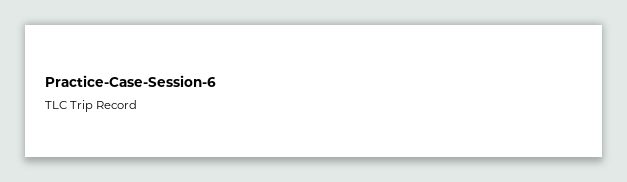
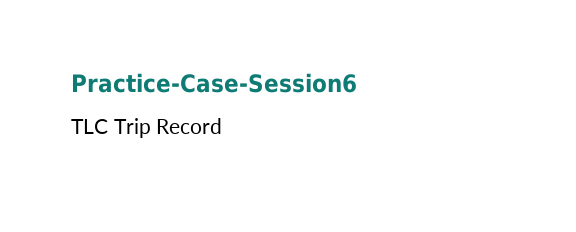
[45,75,216,87] Practice-Case-Session-6 -> [71,73,357,93] Practice-Case-Session6

